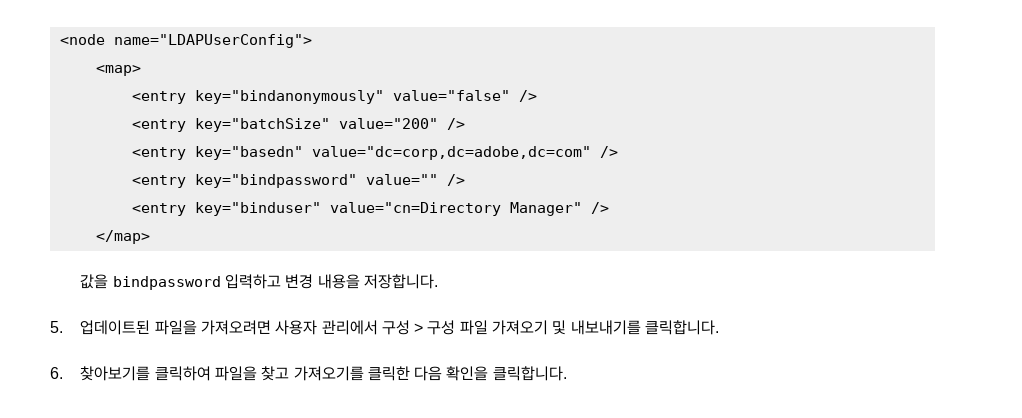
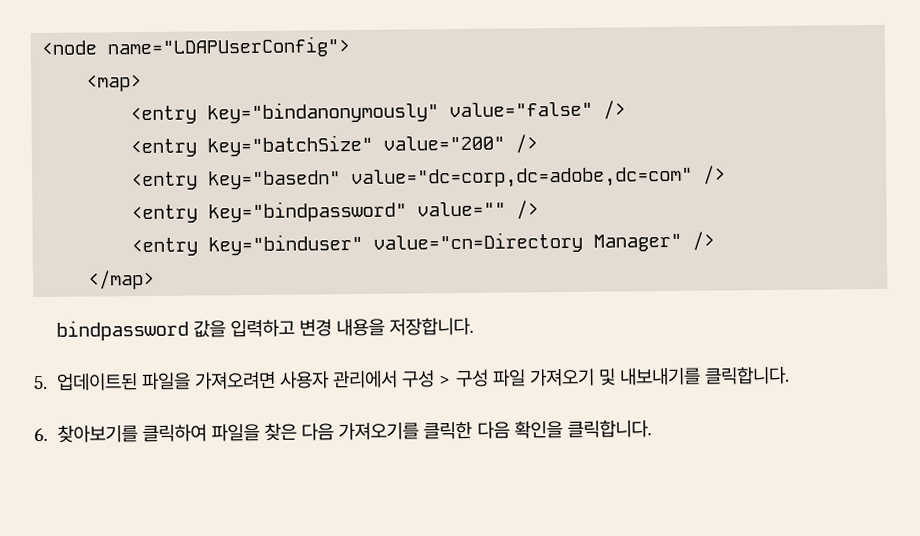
[80,274,221,290] 값을 bindpassword -> [55,319,226,341] bindpassword 값을
[261,366,290,381] 찾고 -> [264,422,335,441] 찾은 다음

